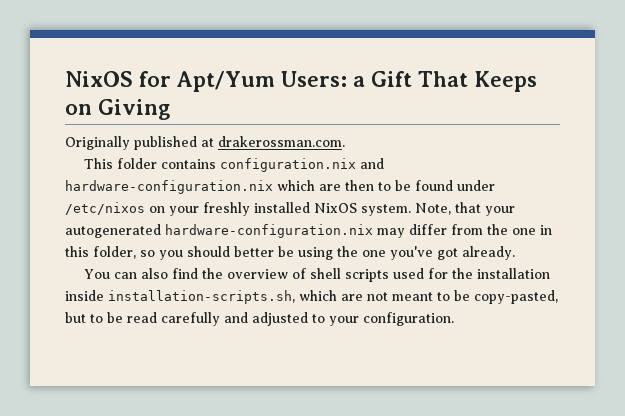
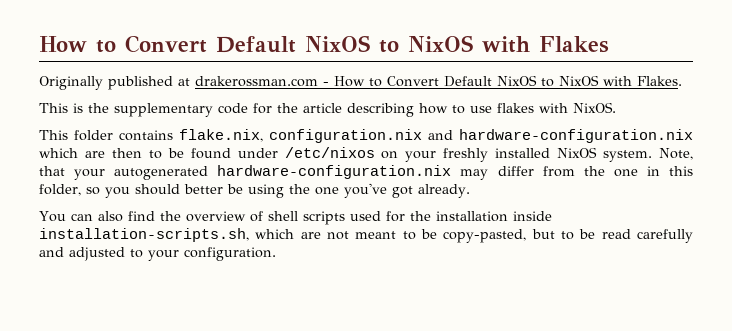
[65,71,537,92] [65,99,170,120] [65,136,345,150] NixOS for Apt/Yum Users: a Gift That Keeps on Giving // Originally published at drakerossman.com. -> [39,35,609,53] [39,75,682,90] [39,102,616,117] How to Convert Default NixOS to NixOS with Flakes // Originally published at drakerossman.com - How to Convert Default NixOS to NixOS with Flakes. // This is the supplementary code for the article describing how to use flakes with NixOS.
(216, 164) none -> [179,129,263,142] flake.nix,

